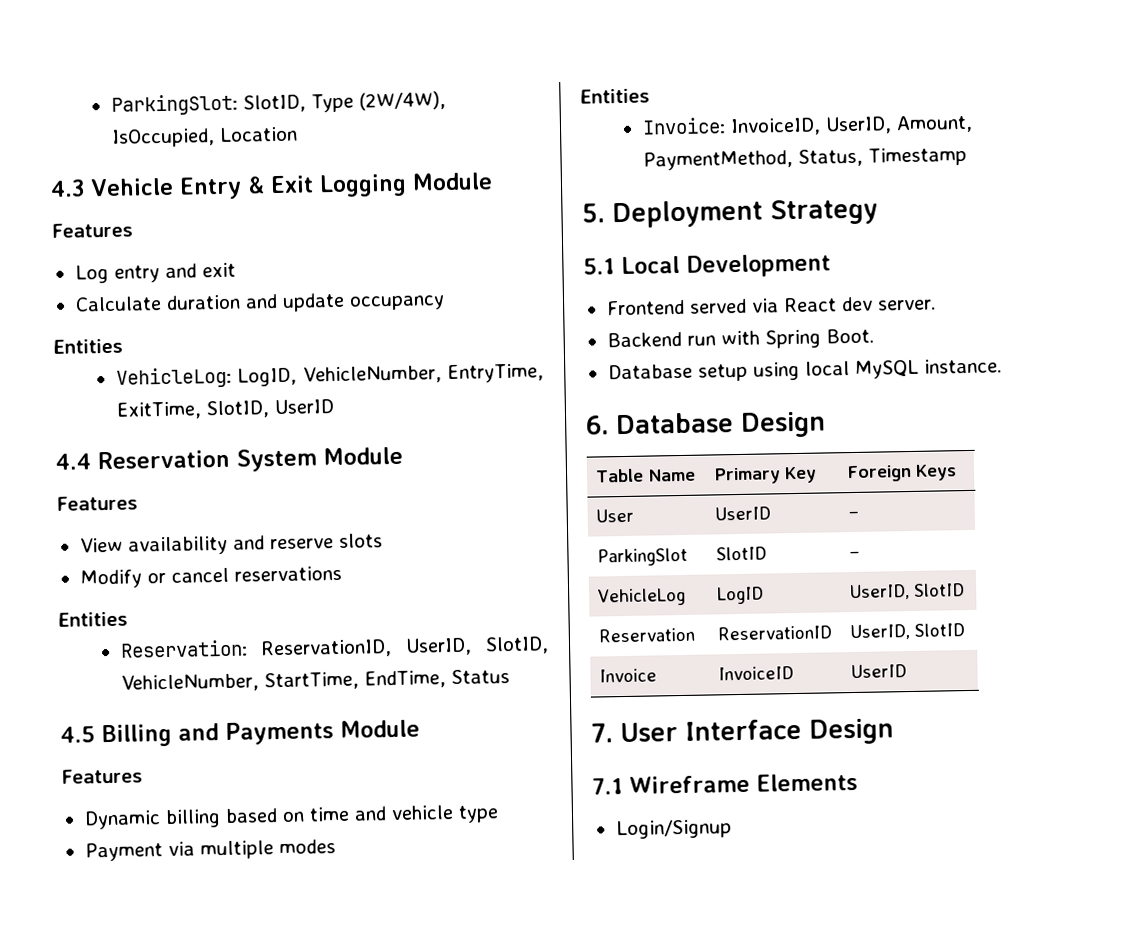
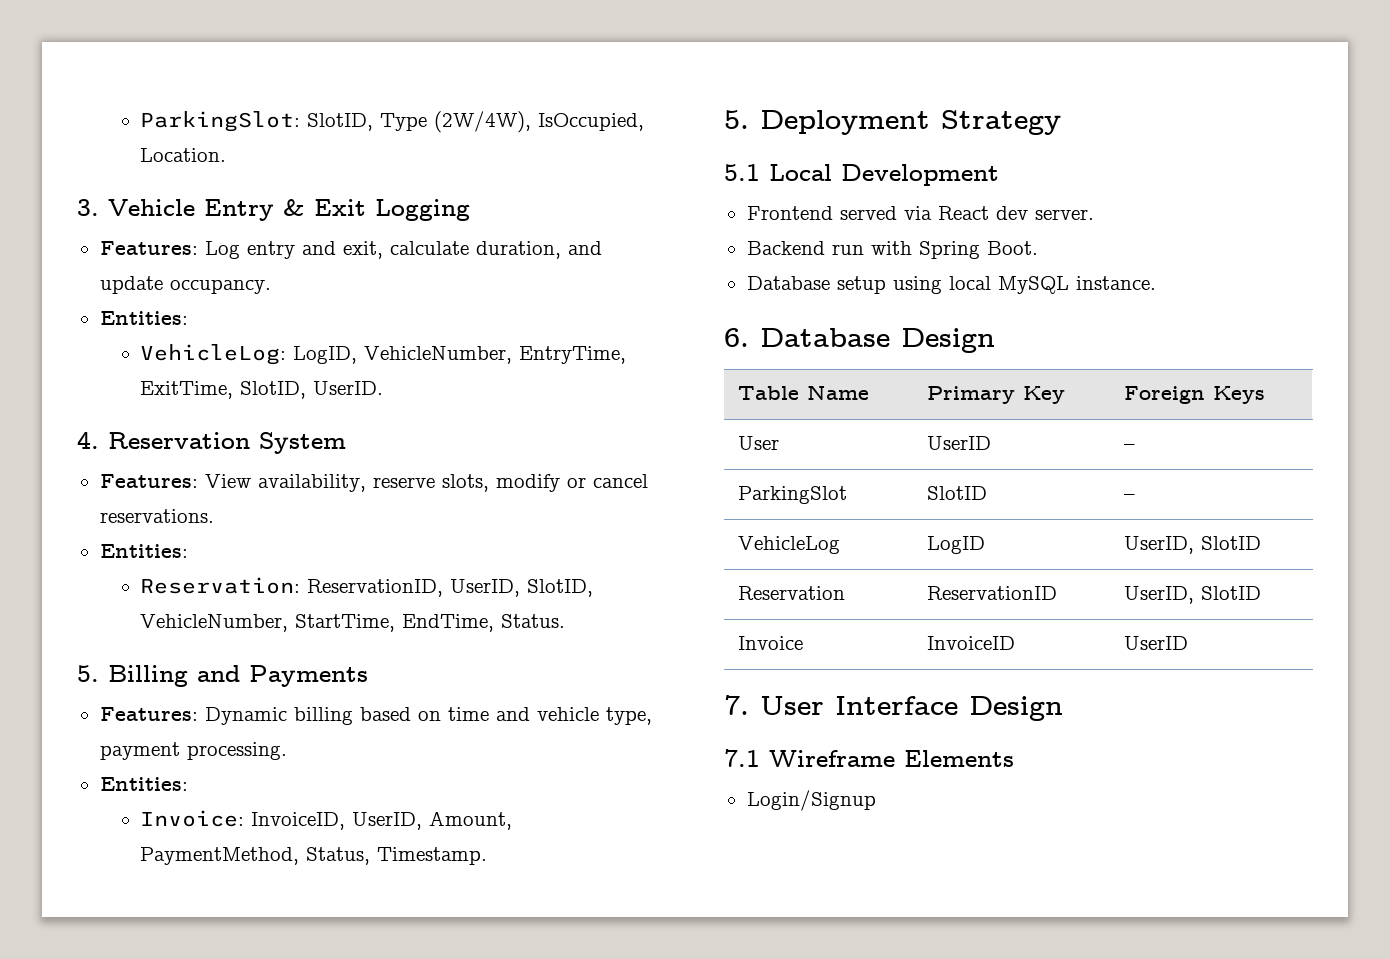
[218,126,298,143] [50,179,85,197] Location // 4.3 -> [140,148,227,162] [77,199,99,216] Location. // 3.
[411,172,493,191] [51,222,133,238] Module // Features // -> [99,241,198,255] // Features:
[201,262,236,278] [74,292,445,312] [53,338,123,354] exit // Calculate duration and update occupancy // Entities -> [342,241,602,259] [99,276,271,294] [99,311,188,325] exit, calculate duration, and update occupancy. // Entities:
[273,399,334,415] [55,453,91,470] UserID // 4.4 -> [313,381,384,395] [77,431,99,449] UserID. // 4.
[323,446,403,466] [56,495,138,511] [79,533,383,556] [79,565,342,589] [58,611,128,627] Module // Features // View availability and reserve slots // Modify or cancel reservations // Entities -> [99,474,648,492] [99,509,214,523] [99,544,188,558] // Features: View availability, reserve slots, modify or cancel reservations. // Entities:
[451,668,511,685] [60,725,95,743] Status // 4.5 -> [501,614,566,628] [77,665,99,682] Status. // 5.
[340,719,420,738] [61,768,143,784] Module // Features // -> [99,707,198,721] // Features:
[457,805,499,823] [84,839,336,862] [580,88,650,104] type // Payment via multiple modes // Entities -> [605,707,652,725] [99,742,287,760] [99,777,188,791] type, payment processing. // Entities:
[867,146,967,167] Timestamp -> [377,847,488,865] Timestamp.

